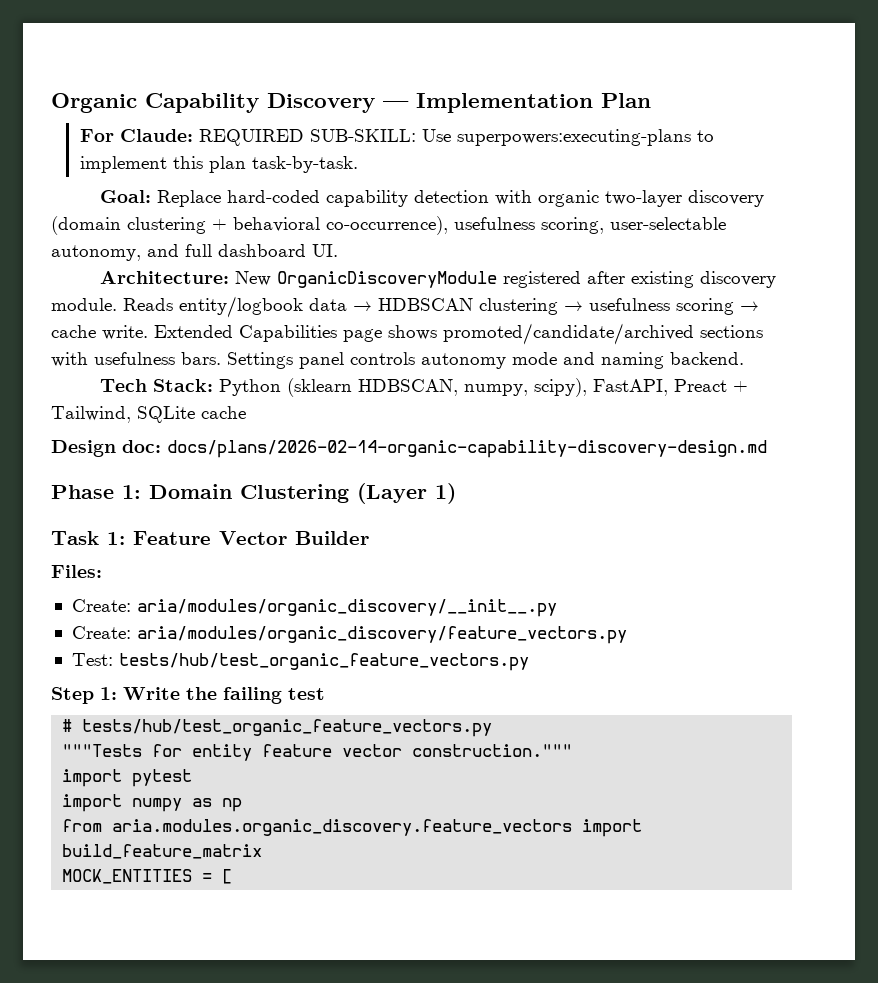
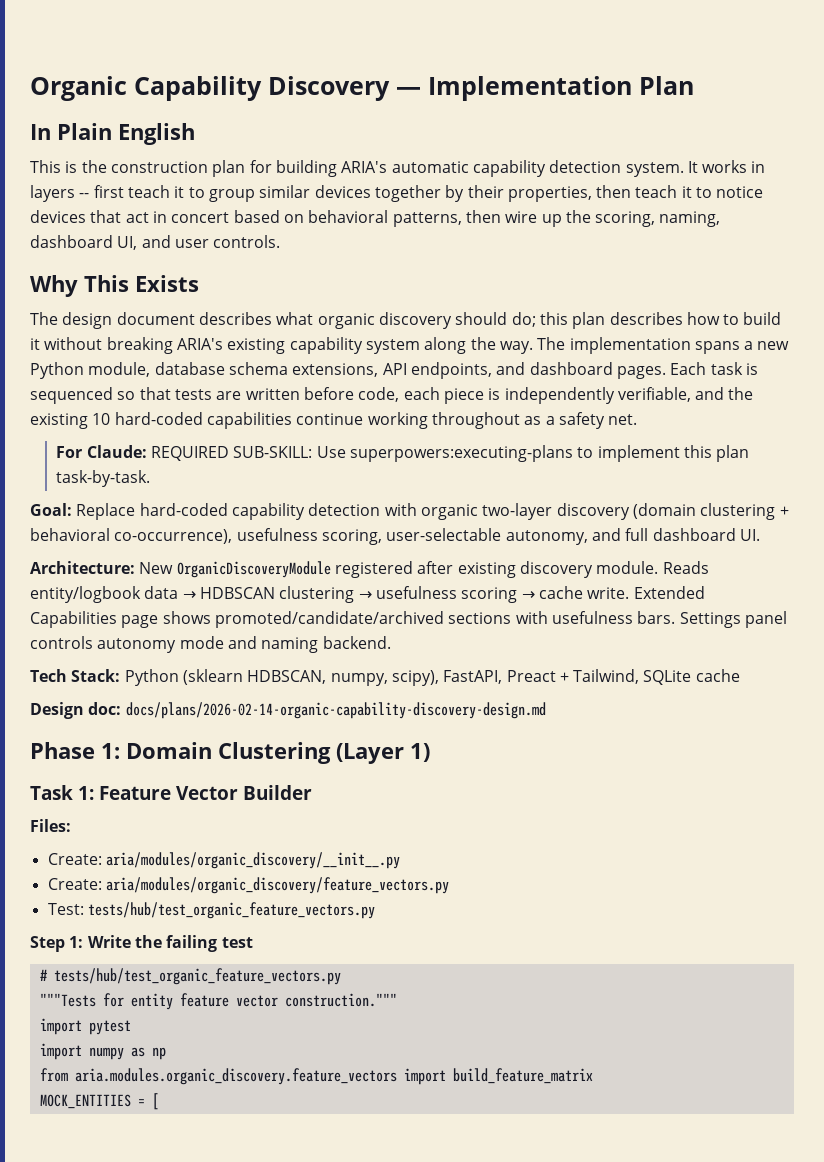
(651, 100) none -> [30,123,195,145] [30,160,766,177] [30,185,764,202] [30,210,721,227] [30,235,281,250] [30,275,199,297] [30,312,782,329] [30,337,790,354] [30,362,758,379] [30,387,754,404] [30,412,638,429] // In Plain English // This is the construction plan for building ARIA's automatic capability detection system. It works in layers -- first teach it to group similar devices together by their properties, then teach it to notice devices that act in concert based on behavioral patterns, then wire up the scoring, naming, dashboard UI, and user controls. // Why This Exists // The design document describes what organic discovery should do; this plan describes how to build it without breaking ARIA's existing capability system along the way. The implementation spans a new Python module, database schema extensions, API endpoints, and dashboard pages. Each task is sequenced so that tests are written before code, each piece is independently verifiable, and the existing 10 hard-coded capabilities continue working throughout as a safety net.

